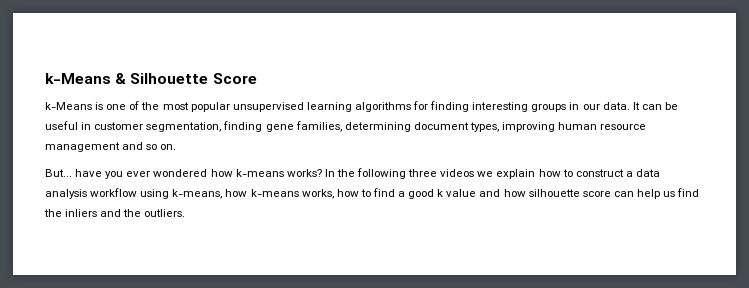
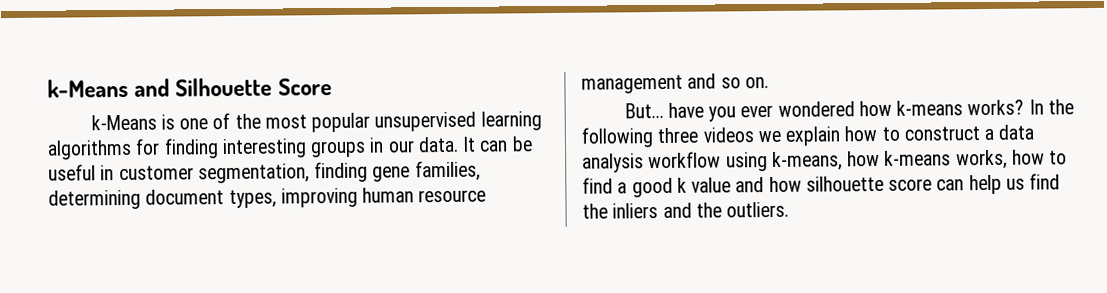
[45,73,127,84] k-Means & -> [47,78,171,98] k-Means and

